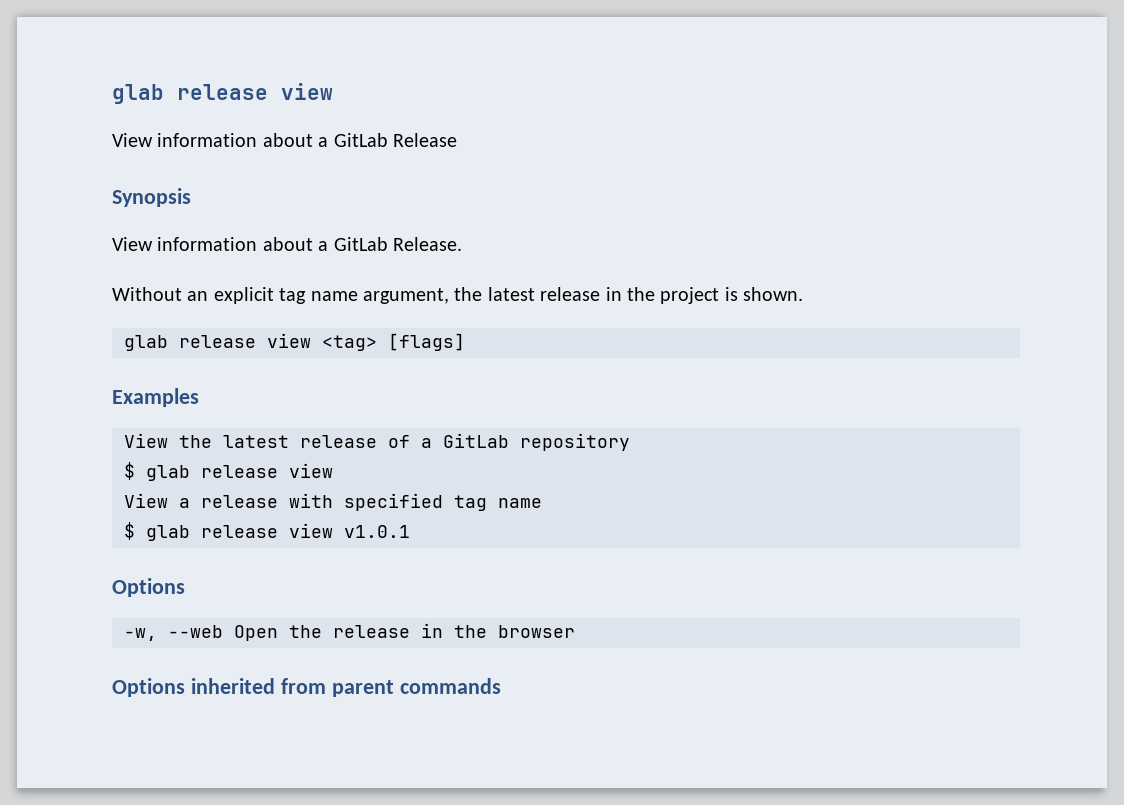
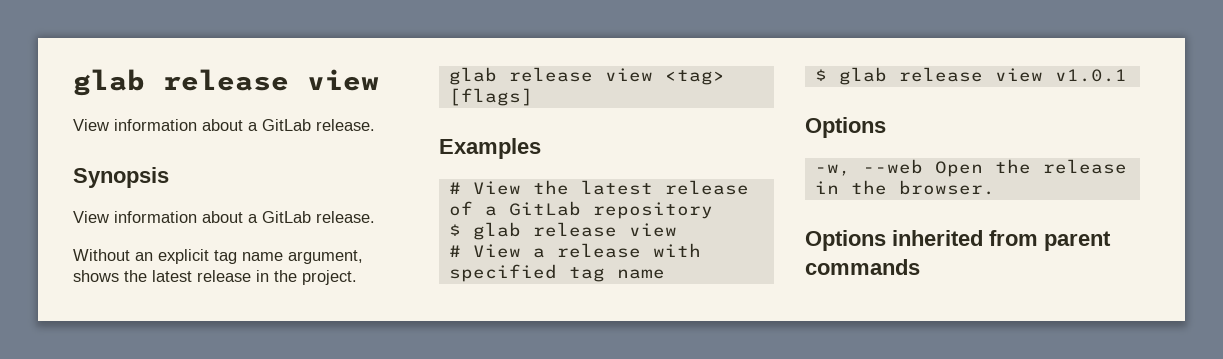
[393,133,457,147] Release -> [316,119,375,131] release.
[393,237,462,251] Release. -> [316,211,375,223] release.
(449, 296) none -> [73,270,119,282] shows
[660,287,804,304] project is shown. -> [302,270,357,285] project.
(199, 397) none -> [448,182,461,194] #
(333, 470) none -> [448,245,461,257] #
[498,625,575,638] browser -> [898,180,995,195] browser.

